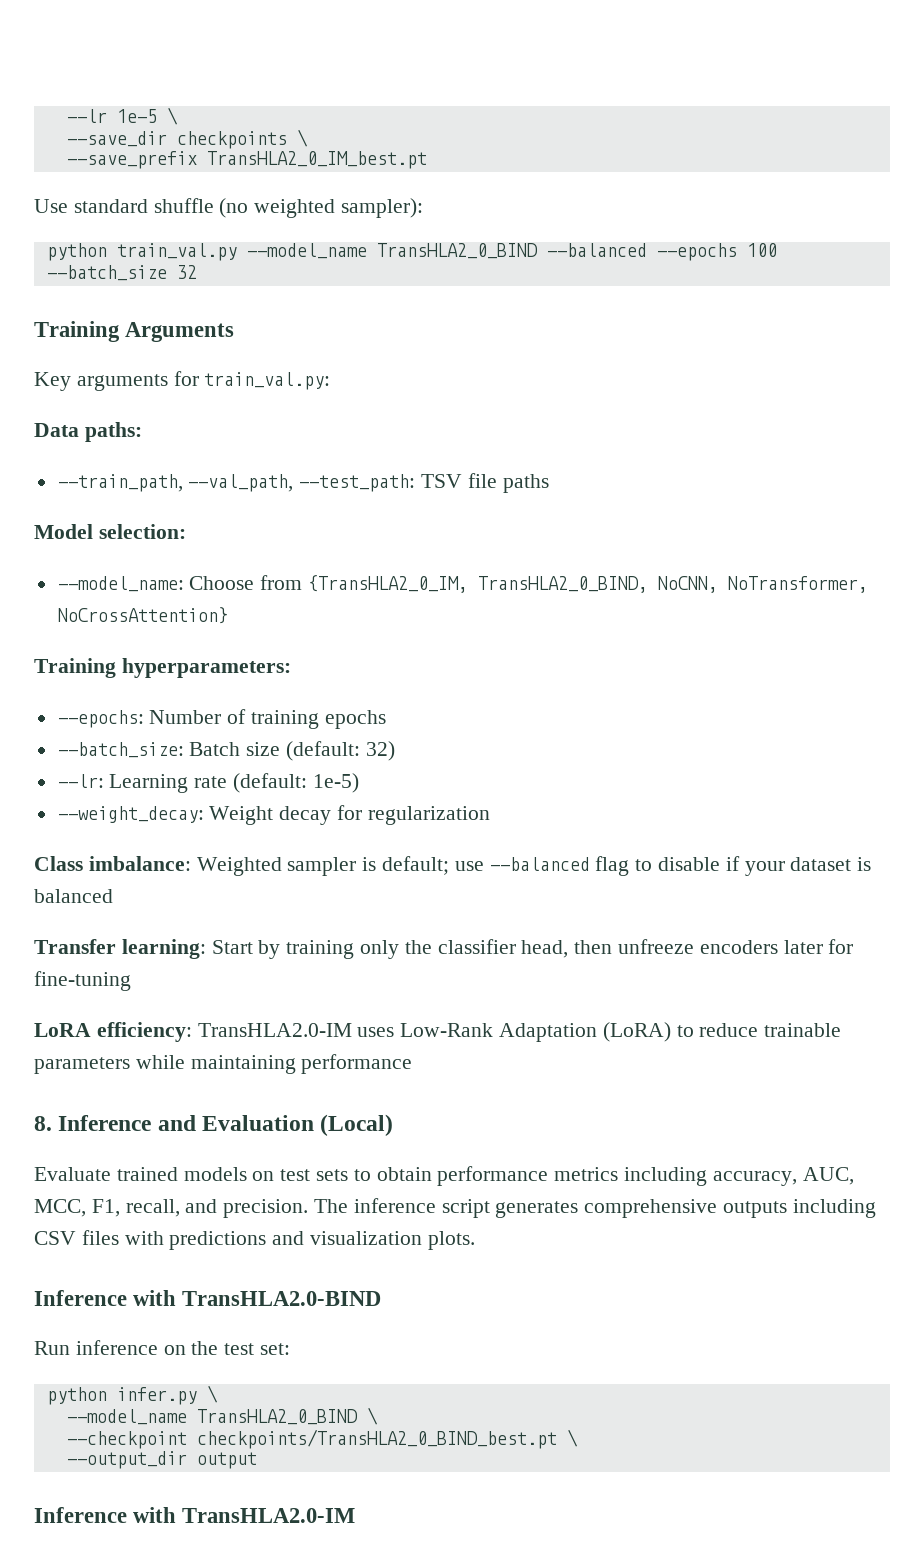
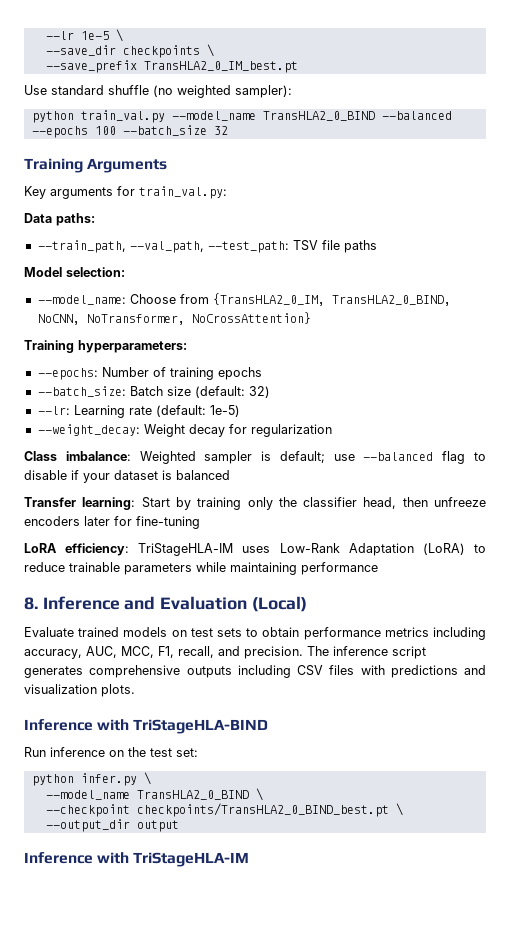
[197,1023,352,1037] TransHLA2.0-IM -> [138,543,234,556] TriStageHLA-IM
[182,1291,382,1306] TransHLA2.0-BIND -> [133,719,269,734] TriStageHLA-BIND
[182,1508,356,1523] TransHLA2.0-IM -> [133,852,250,867] TriStageHLA-IM

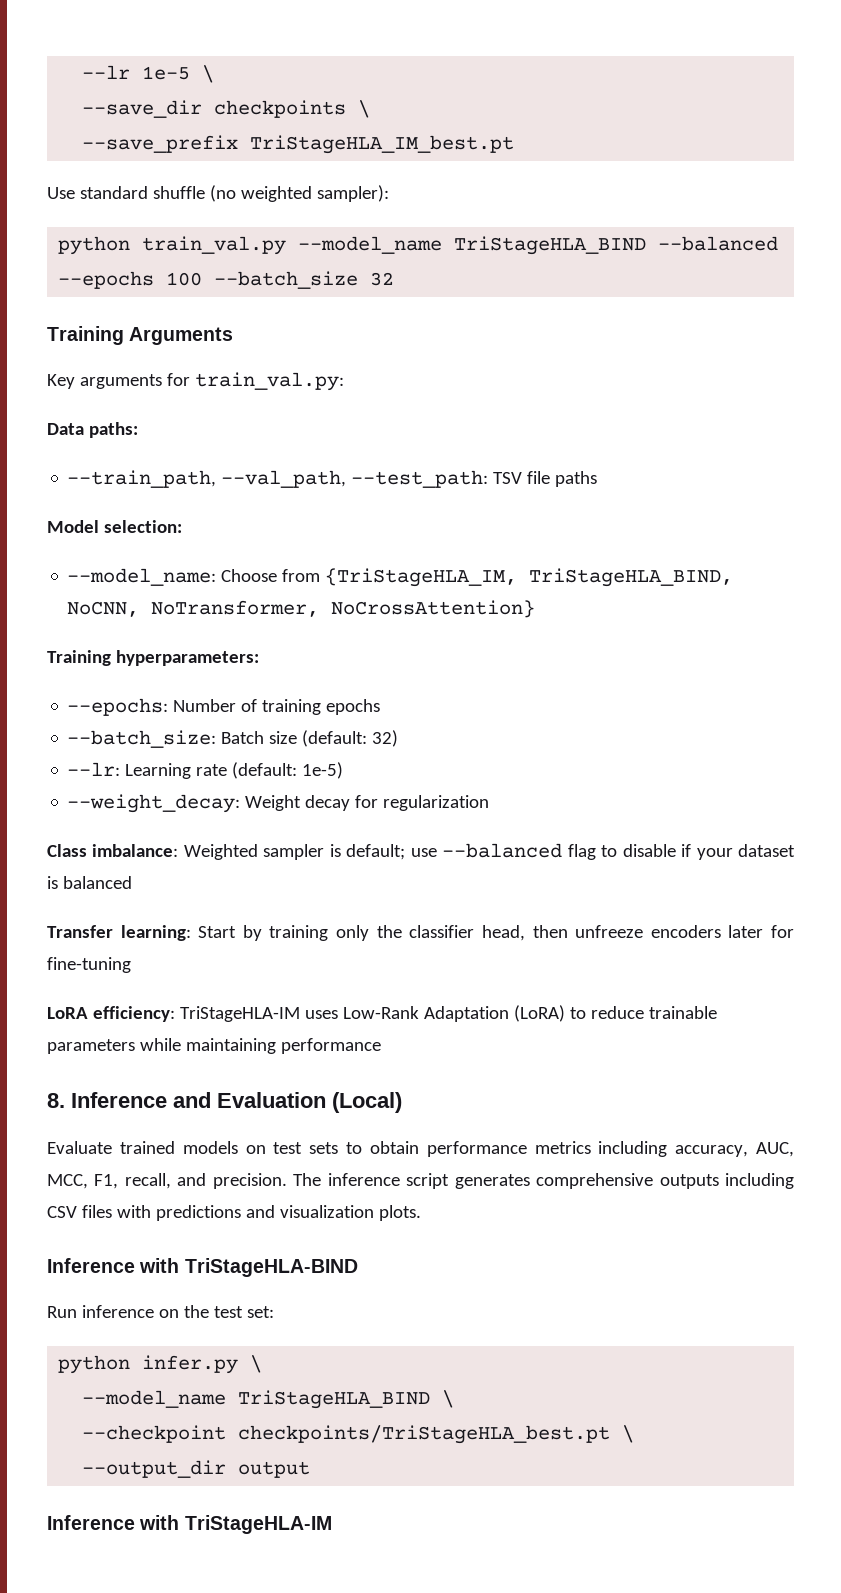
[143,61,298,73] TransHLA2_0_IM_best.pt -> [250,135,515,154] TriStageHLA_IM_best.pt
[262,111,375,121] TransHLA2_0_BIND -> [454,236,647,255] TriStageHLA_BIND
[212,293,451,306] {TransHLA2_0_IM, TransHLA2_0_BIND, -> [325,568,734,587] {TriStageHLA_IM, TriStageHLA_BIND,
[136,790,249,800] TransHLA2_0_BIND -> [238,1390,431,1409] TriStageHLA_BIND
[136,803,389,817] checkpoints/TransHLA2_0_BIND_best.pt -> [238,1425,611,1444] checkpoints/TriStageHLA_best.pt

